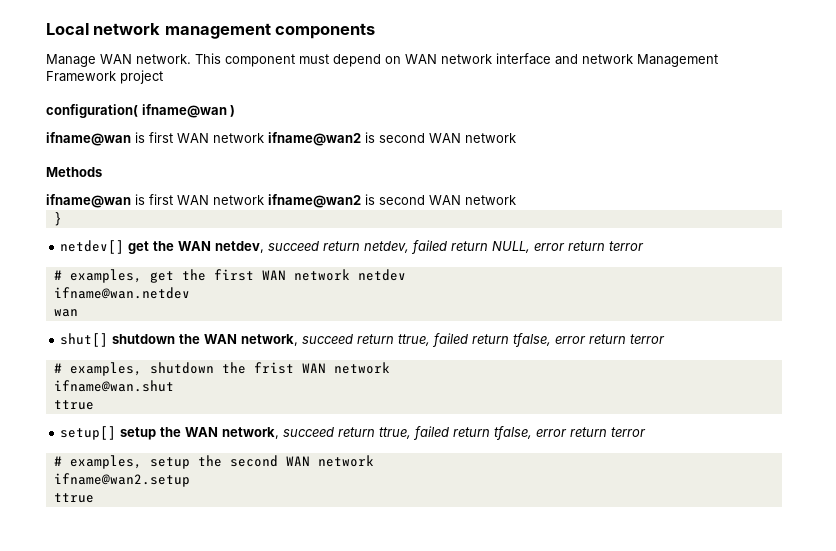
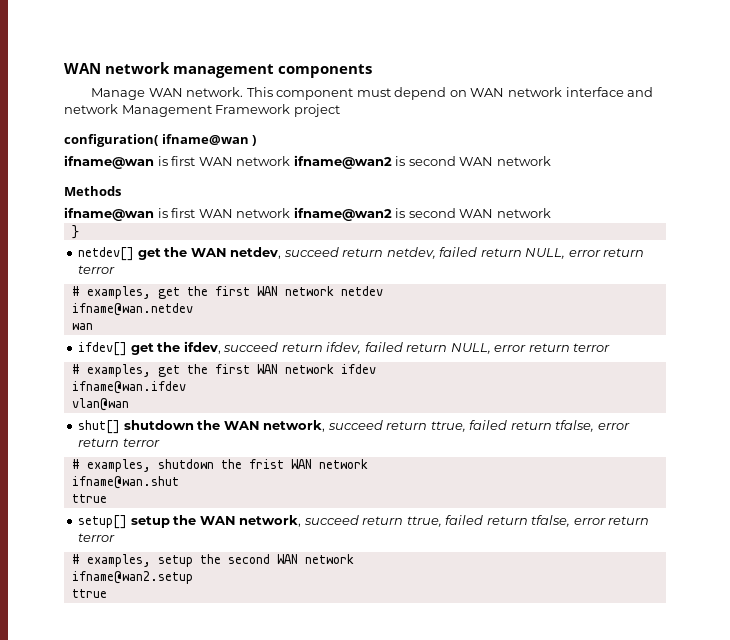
[46,23,89,35] Local -> [64,63,101,74] WAN
(78, 313) none -> [78,341,611,356] [71,364,376,377] [71,381,186,394] [71,398,129,411] // ifdev[] get the ifdev, succeed return ifdev, failed return NULL, error return terror // # examples, get the first WAN network ifdev // ifname@wan.ifdev // vlan@wan

